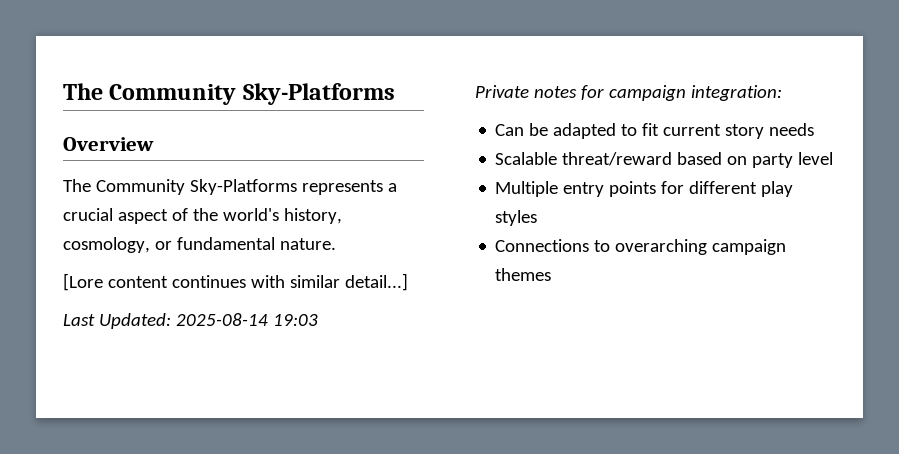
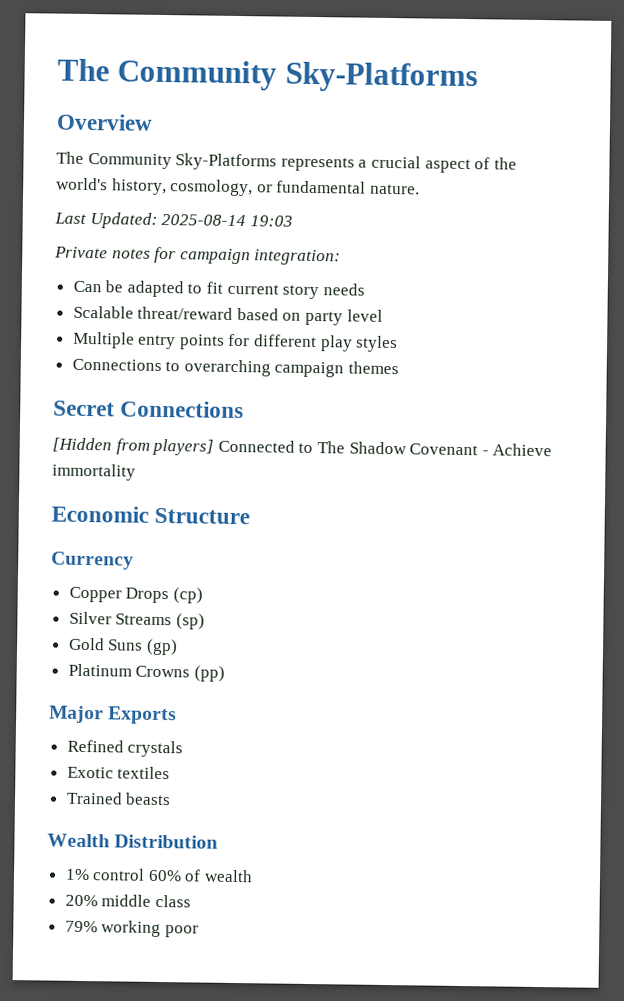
[63,273,408,291] // [Lore content continues with similar detail...] -> (420, 189) none
(552, 274) none -> [53,400,245,419] [52,437,553,457] [52,463,136,481] [51,505,251,525] [51,551,134,570] [68,586,203,604] [68,611,205,630] [67,637,178,656] [67,663,225,682] [49,705,178,725] [66,739,184,758] [66,766,171,780] [65,791,172,806] [47,833,219,849] [64,868,254,883] [64,894,191,908] [64,920,199,938] // Secret Connections // [Hidden from players] Connected to The Shadow Covenant - Achieve immortality // Economic Structure // Currency // Copper Drops (cp) // Silver Streams (sp) // Gold Suns (gp) // Platinum Crowns (pp) // Major Exports // Refined crystals // Exotic textiles // Trained beasts // Wealth Distribution // 1% control 60% of wealth // 20% middle class // 79% working poor

